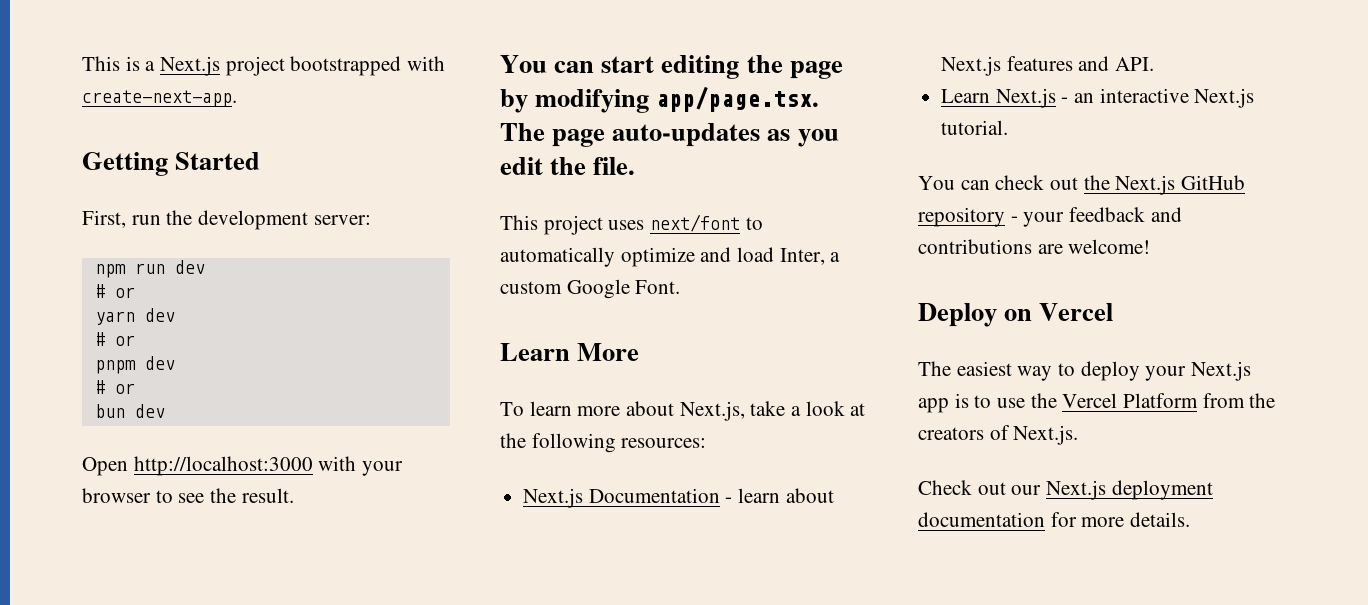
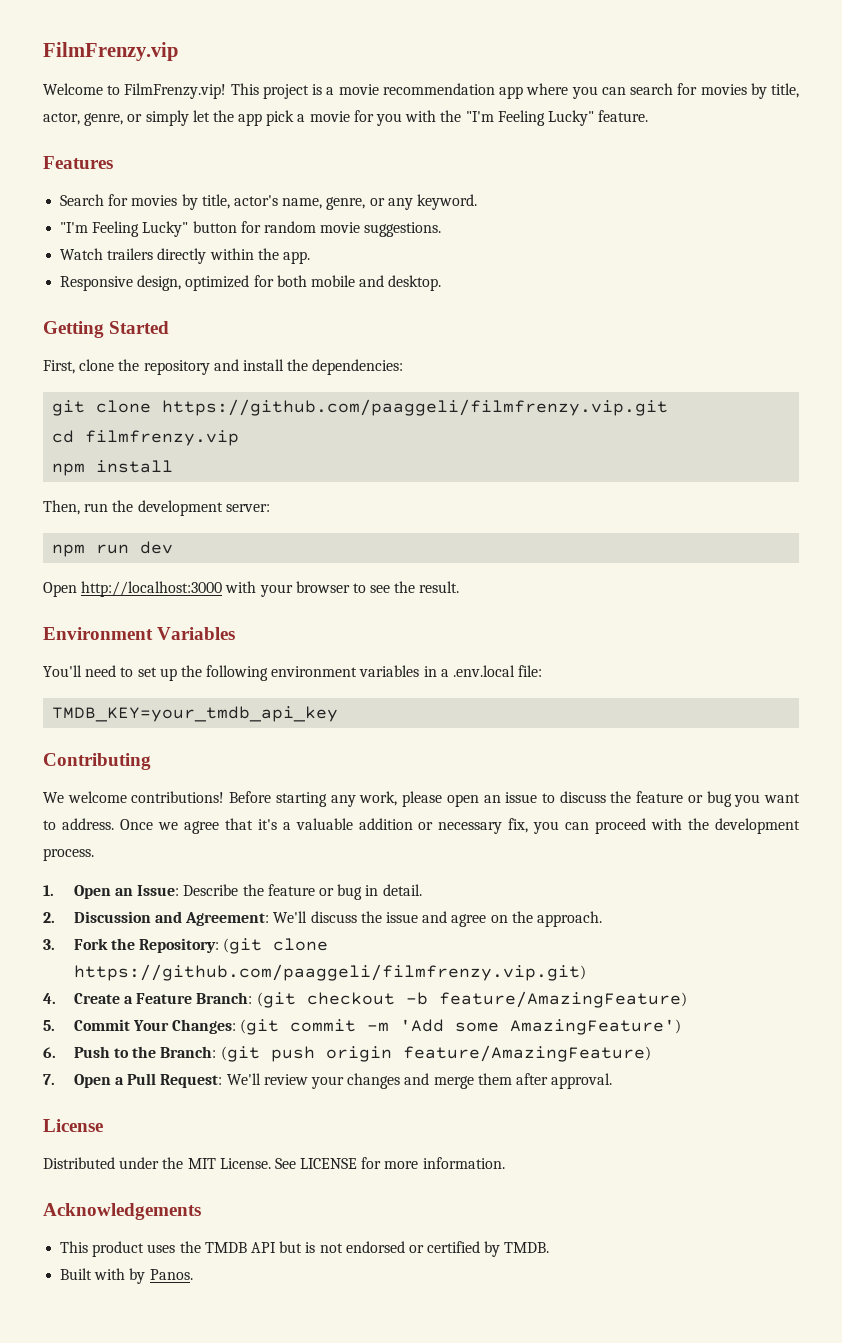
[82,56,446,76] [82,90,237,107] [82,152,261,176] [82,210,126,228] This is a Next.js project bootstrapped with create-next-app. // Getting Started // First, -> [43,42,178,61] [43,83,800,99] [43,110,649,126] [43,156,113,169] [60,194,477,210] [60,221,442,237] [60,248,310,264] [60,275,442,291] [43,321,170,338] [43,359,404,375] [52,399,669,416] [52,430,240,446] [52,460,174,476] [43,500,80,515] FilmFrenzy.vip // Welcome to FilmFrenzy.vip! This project is a movie recommendation app where you can search for movies by title, actor, genre, or simply let the app pick a movie for you with the "I'm Feeling Lucky" feature. // Features // Search for movies by title, actor's name, genre, or any keyword. // "I'm Feeling Lucky" button for random movie suggestions. // Watch trailers directly within the app. // Responsive design, optimized for both mobile and desktop. // Getting Started // First, clone the repository and install the dependencies: // git clone https://github.com/paaggeli/filmfrenzy.vip.git // cd filmfrenzy.vip // npm install // Then,
[94,284,135,298] [94,308,175,325] [94,332,135,346] [94,356,175,374] [94,380,135,394] [94,404,165,418] // # or // yarn dev // # or // pnpm dev // # or // bun dev -> (174, 547) none
[500,55,843,79] [500,86,820,113] [500,123,839,147] [500,157,636,175] [500,214,763,235] [500,247,841,267] [500,279,681,299] [500,343,640,361] [500,401,866,421] [500,433,707,453] [523,488,834,508] [941,56,1155,76] [941,88,1255,108] [941,120,1009,135] [918,175,1246,195] [918,207,1182,227] [918,239,1151,254] [918,303,1114,327] [918,361,1252,381] [918,393,1276,413] [918,425,1079,445] [918,480,1213,500] [918,512,1191,527] You can start editing the page by modifying app/page.tsx. The page auto-updates as you edit the file. // This project uses next/font to automatically optimize and load Inter, a custom Google Font. // Learn More // To learn more about Next.js, take a look at the following resources: // Next.js Documentation - learn about Next.js features and API. // Learn Next.js - an interactive Next.js tutorial. // You can check out the Next.js GitHub repository - your feedback and contributions are welcome! // Deploy on Vercel // The easiest way to deploy your Next.js app is to use the Vercel Platform from the creators of Next.js. // Check out our Next.js deployment documentation for more details. -> [43,627,236,640] [43,665,543,681] [52,706,339,722] [43,753,151,770] [43,791,800,807] [43,818,801,834] [43,848,94,861] [43,884,422,900] [43,911,602,927] [43,938,329,954] [73,964,586,981] [43,991,687,1008] [43,1019,682,1035] [43,1045,651,1062] [43,1073,613,1089] [43,1119,103,1132] [43,1157,505,1169] [43,1203,201,1220] [60,1241,550,1257] [60,1268,193,1284] Environment Variables // You'll need to set up the following environment variables in a .env.local file: // TMDB_KEY=your_tmdb_api_key // Contributing // We welcome contributions! Before starting any work, please open an issue to discuss the feature or bug you want to address. Once we agree that it's a valuable addition or necessary fix, you can proceed with the development process. // 1. Open an Issue: Describe the feature or bug in detail. // 2. Discussion and Agreement: We'll discuss the issue and agree on the approach. // 3. Fork the Repository: (git clone https://github.com/paaggeli/filmfrenzy.vip.git) // 4. Create a Feature Branch: (git checkout -b feature/AmazingFeature) // 5. Commit Your Changes: (git commit -m 'Add some AmazingFeature') // 6. Push to the Branch: (git push origin feature/AmazingFeature) // 7. Open a Pull Request: We'll review your changes and merge them after approval. // License // Distributed under the MIT License. See LICENSE for more information. // Acknowledgements // This product uses the TMDB API but is not endorsed or certified by TMDB. // Built with by Panos.

